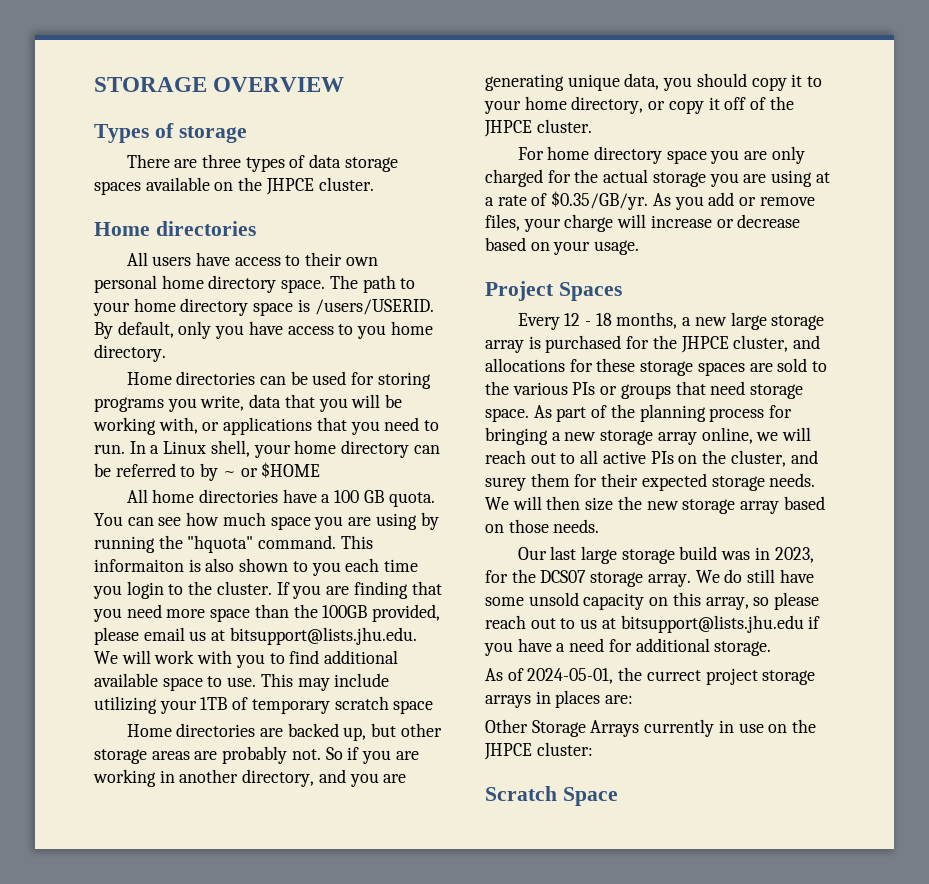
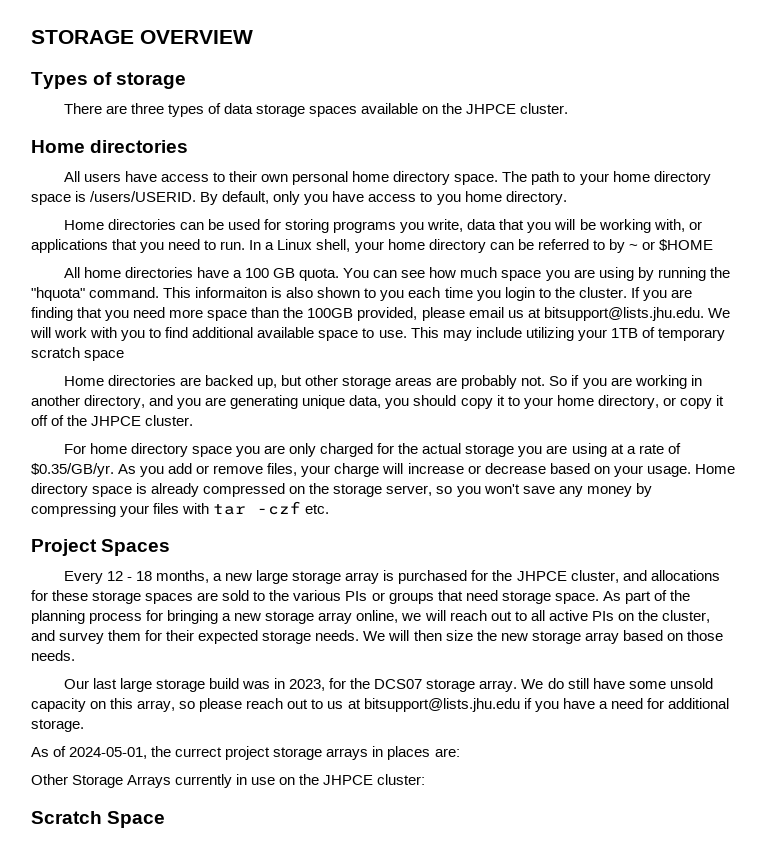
(640, 247) none -> [694,464,735,474] [31,483,652,497] [31,501,330,517] Home directory space is already compressed on the storage server, so you won't save any money by compressing your files with tar -czf etc.
[485,477,526,491] surey -> [59,632,105,644] survey

